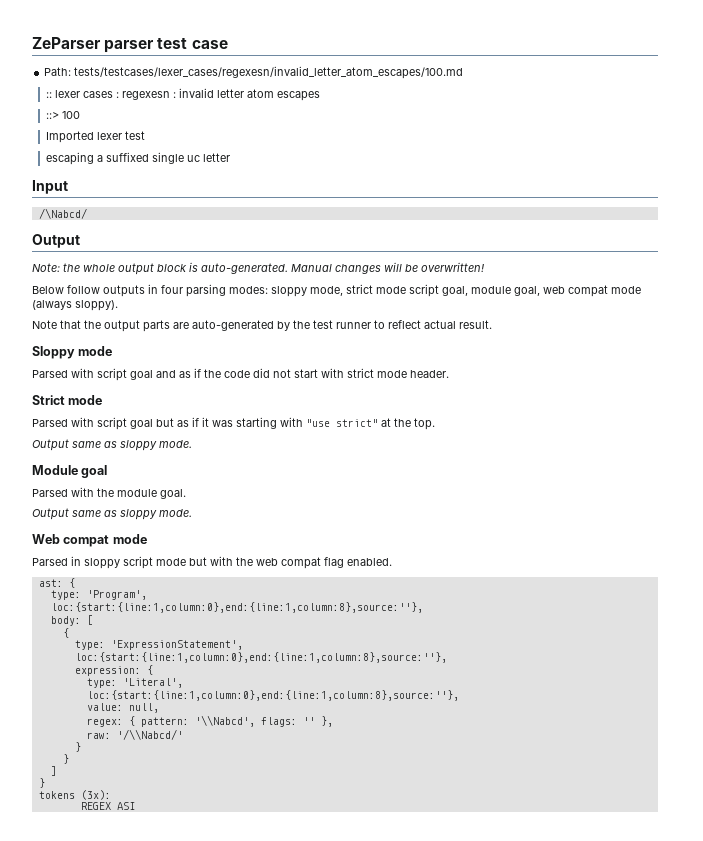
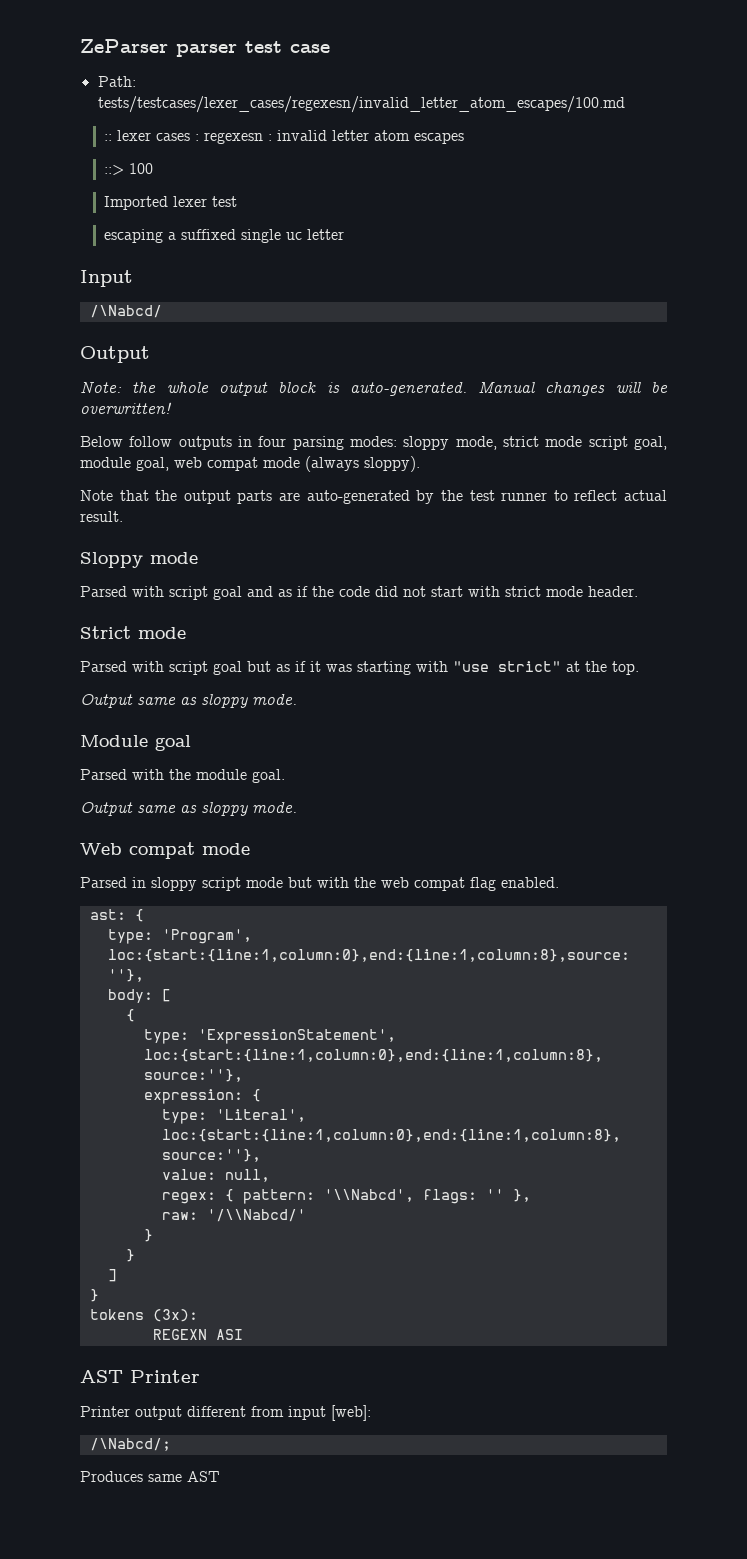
[80,802,111,810] REGEX -> [152,1329,207,1340] REGEXN
(135, 806) none -> [80,1370,200,1383] [80,1405,371,1421] [89,1438,171,1451] [80,1471,220,1482] // AST Printer // Printer output different from input [web]: // /\Nabcd/; // Produces same AST

